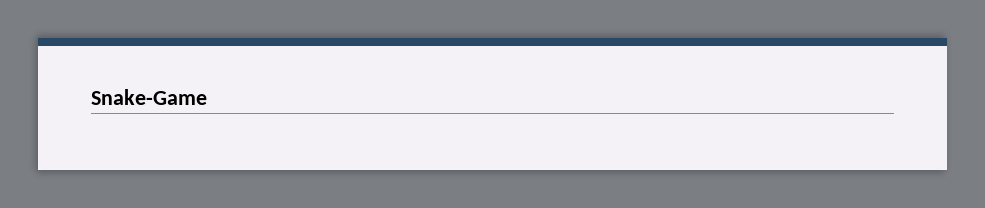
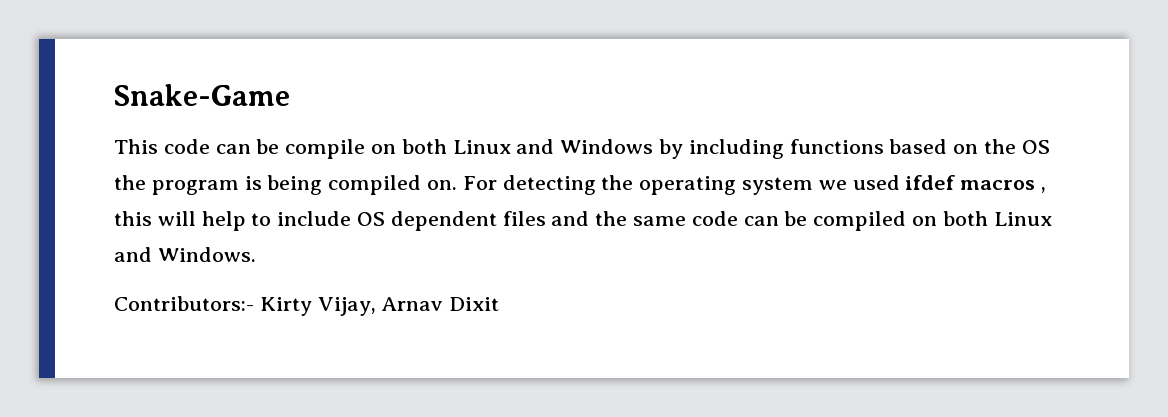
(207, 97) none -> [114,139,1050,159] [114,175,1047,195] [114,211,1052,231] [114,247,256,262] [114,296,500,316] // This code can be compile on both Linux and Windows by including functions based on the OS the program is being compiled on. For detecting the operating system we used ifdef macros , this will help to include OS dependent files and the same code can be compiled on both Linux and Windows. // Contributors:- Kirty Vijay, Arnav Dixit

